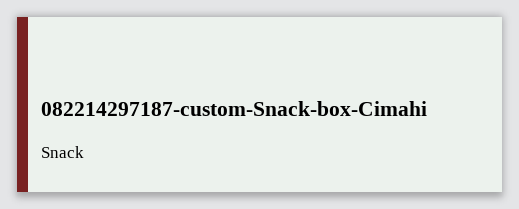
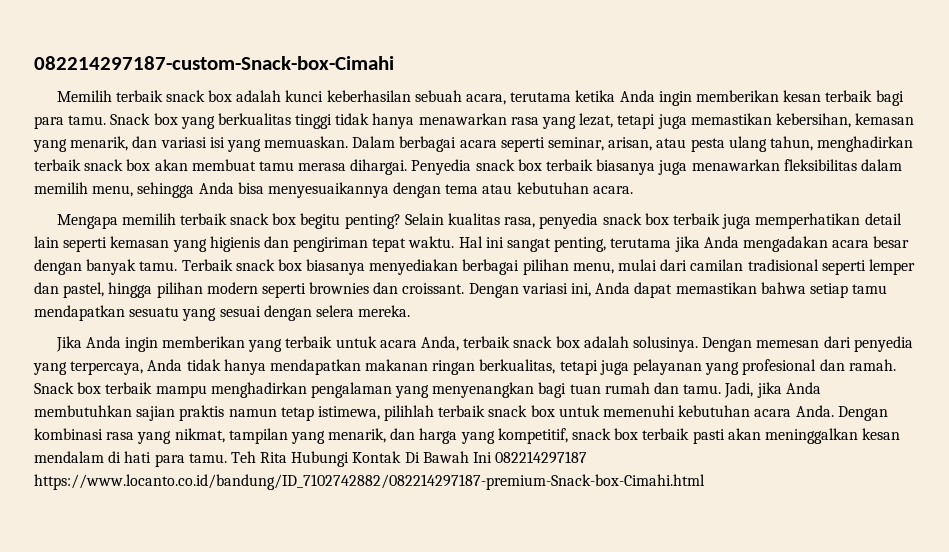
[41,146,84,158] Snack -> [56,90,904,106] [34,113,915,129] [33,136,914,152] [34,159,902,175] [34,182,633,198] [56,213,902,229] [34,236,910,252] [34,259,915,275] [34,282,888,298] [34,305,411,321] [55,336,913,352] [33,359,896,375] [34,382,821,398] [34,405,888,421] [34,428,901,444] [34,451,588,467] [34,474,705,490] Memilih terbaik snack box adalah kunci keberhasilan sebuah acara, terutama ketika Anda ingin memberikan kesan terbaik bagi para tamu. Snack box yang berkualitas tinggi tidak hanya menawarkan rasa yang lezat, tetapi juga memastikan kebersihan, kemasan yang menarik, dan variasi isi yang memuaskan. Dalam berbagai acara seperti seminar, arisan, atau pesta ulang tahun, menghadirkan terbaik snack box akan membuat tamu merasa dihargai. Penyedia snack box terbaik biasanya juga menawarkan fleksibilitas dalam memilih menu, sehingga Anda bisa menyesuaikannya dengan tema atau kebutuhan acara. // Mengapa memilih terbaik snack box begitu penting? Selain kualitas rasa, penyedia snack box terbaik juga memperhatikan detail lain seperti kemasan yang higienis dan pengiriman tepat waktu. Hal ini sangat penting, terutama jika Anda mengadakan acara besar dengan banyak tamu. Terbaik snack box biasanya menyediakan berbagai pilihan menu, mulai dari camilan tradisional seperti lemper dan pastel, hingga pilihan modern seperti brownies dan croissant. Dengan variasi ini, Anda dapat memastikan bahwa setiap tamu mendapatkan sesuatu yang sesuai dengan selera mereka. // Jika Anda ingin memberikan yang terbaik untuk acara Anda, terbaik snack box adalah solusinya. Dengan memesan dari penyedia yang terpercaya, Anda tidak hanya mendapatkan makanan ringan berkualitas, tetapi juga pelayanan yang profesional dan ramah. Snack box terbaik mampu menghadirkan pengalaman yang menyenangkan bagi tuan rumah dan tamu. Jadi, jika Anda membutuhkan sajian praktis namun tetap istimewa, pilihlah terbaik snack box untuk memenuhi kebutuhan acara Anda. Dengan kombinasi rasa yang nikmat, tampilan yang menarik, dan harga yang kompetitif, snack box terbaik pasti akan meninggalkan kesan mendalam di hati para tamu. Teh Rita Hubungi Kontak Di Bawah Ini 082214297187 https://www.locanto.co.id/bandung/ID_7102742882/082214297187-premium-Snack-box-Cimahi.html

